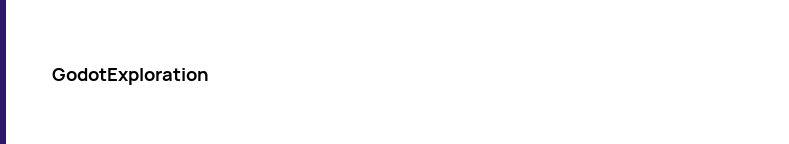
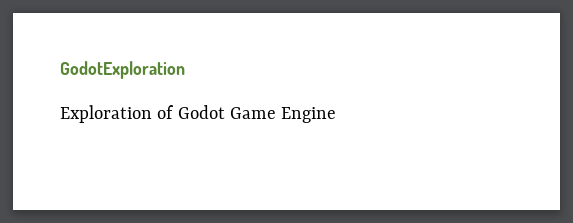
(209, 76) none -> [60,105,337,123] // Exploration of Godot Game Engine

